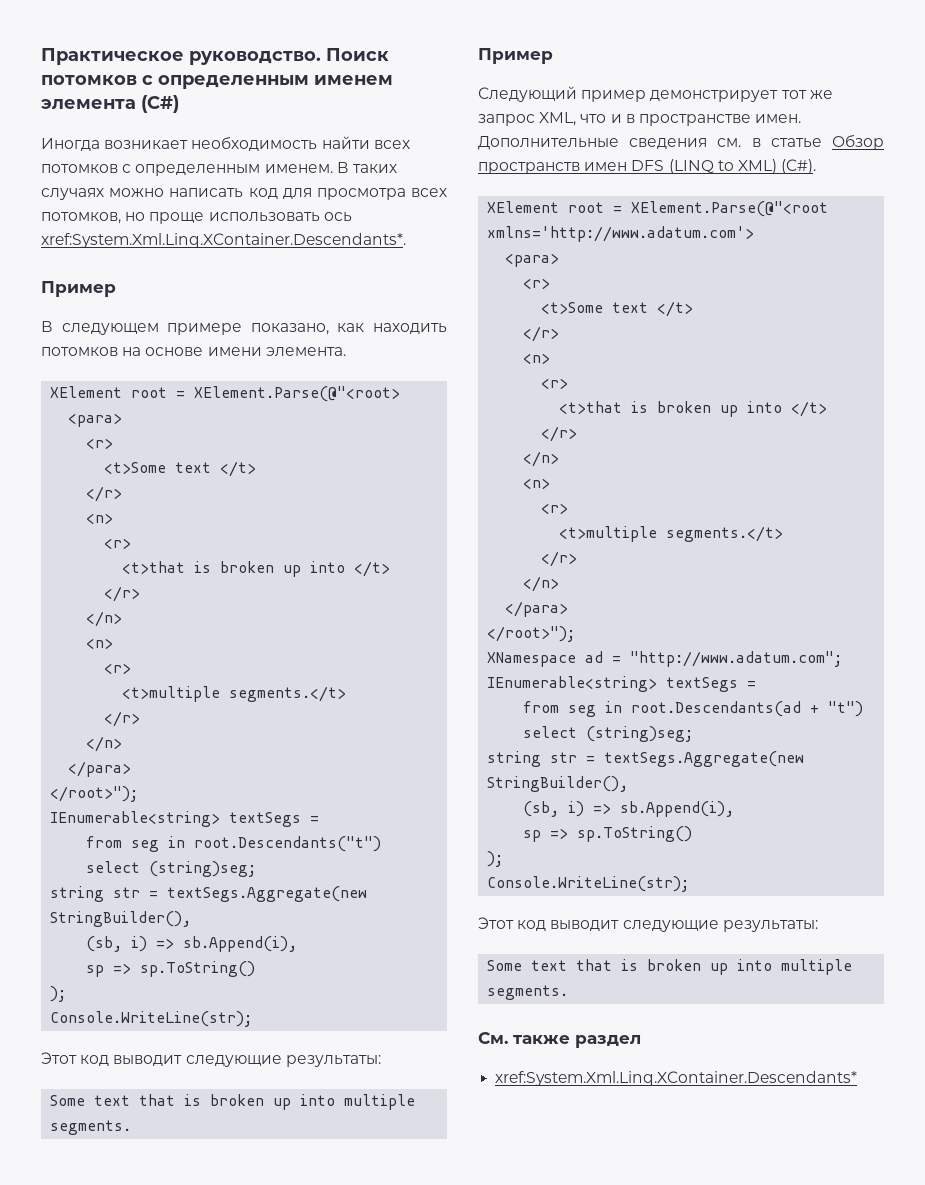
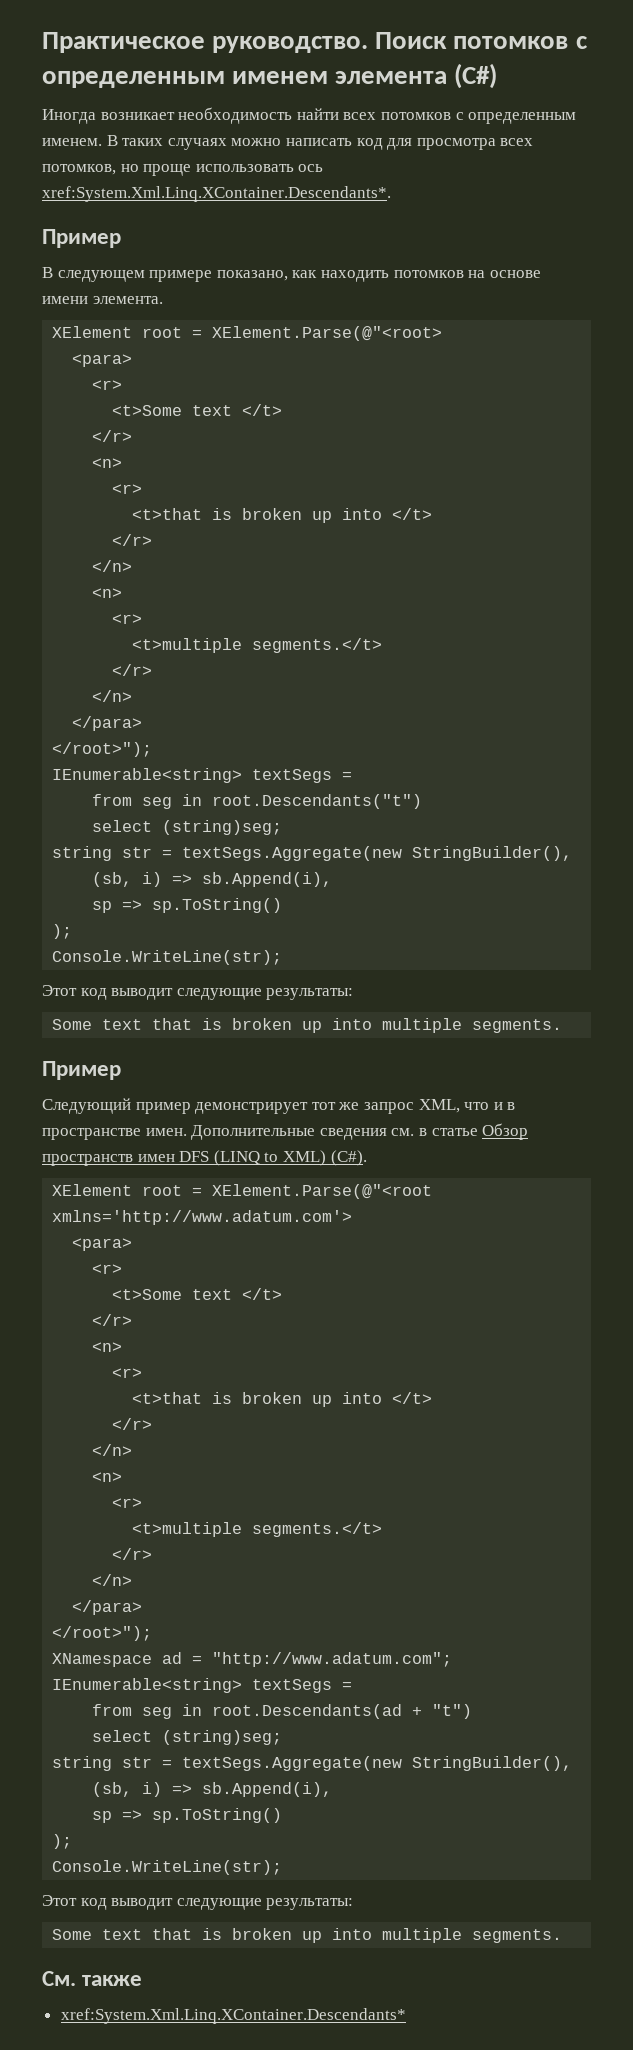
[575,1035,641,1048] раздел -> (143, 1980) none

